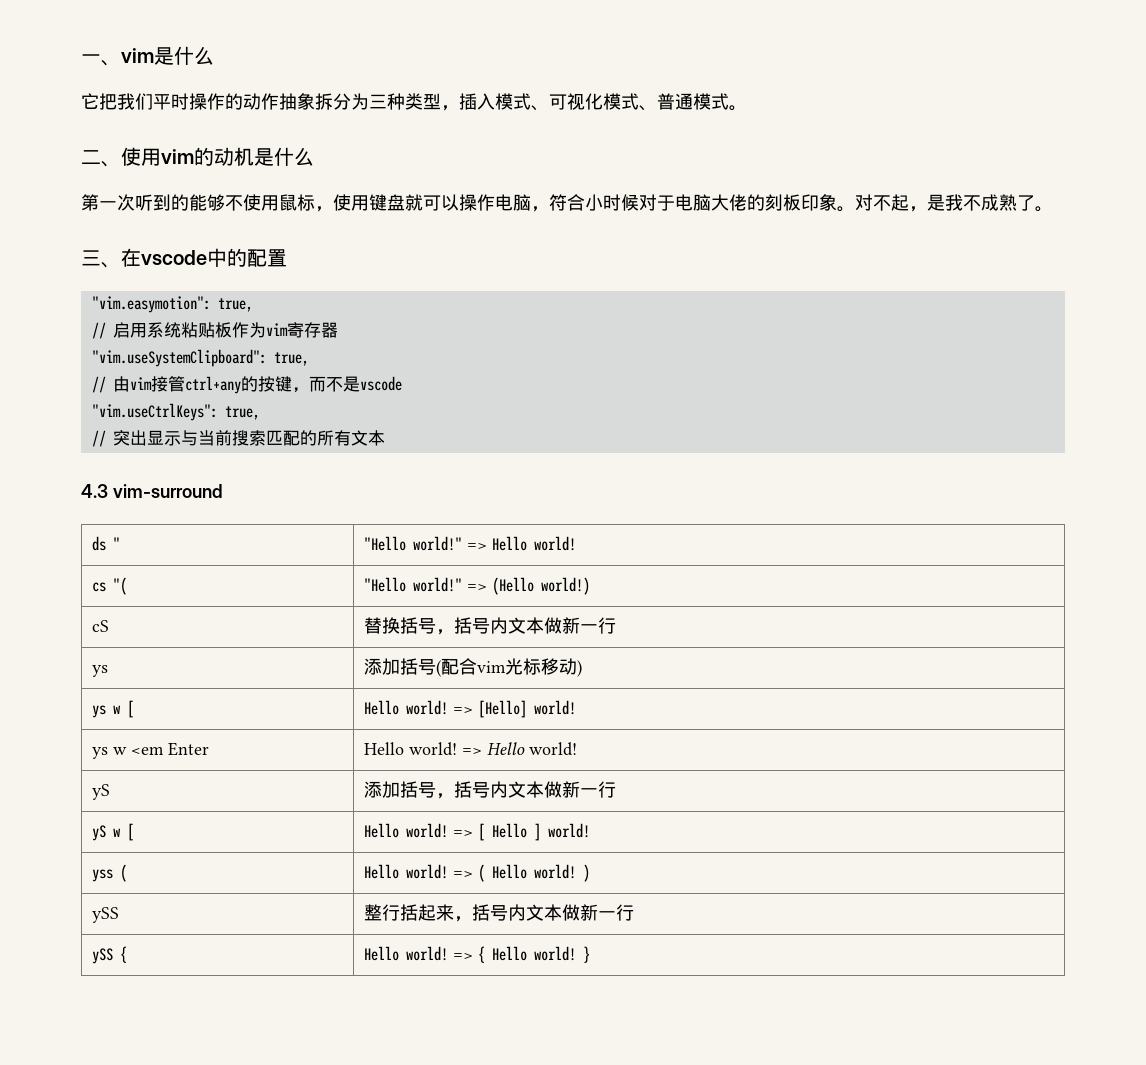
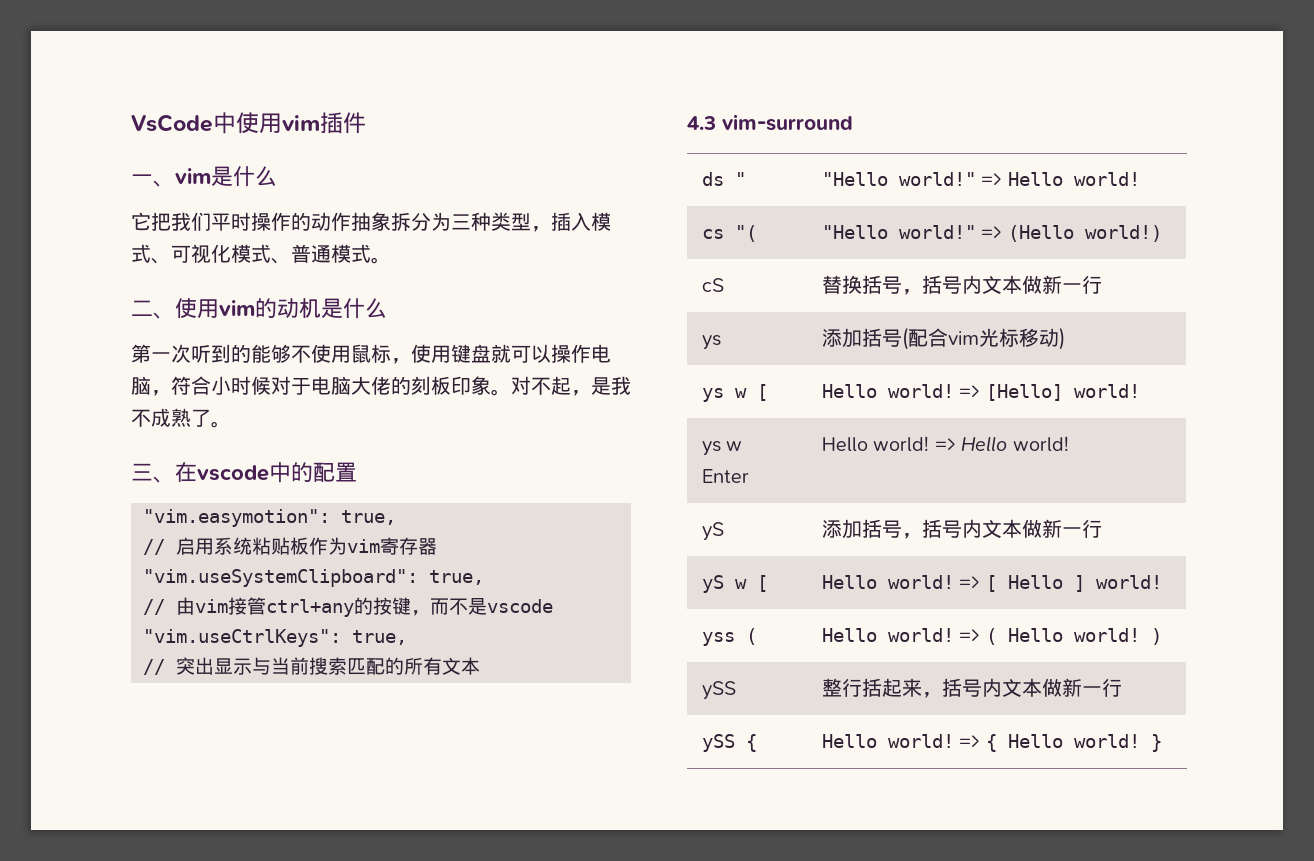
(81, 58) none -> [131,112,366,134] VsCode中使用vim插件 //
[130,746,164,755] <em -> (743, 446) none

